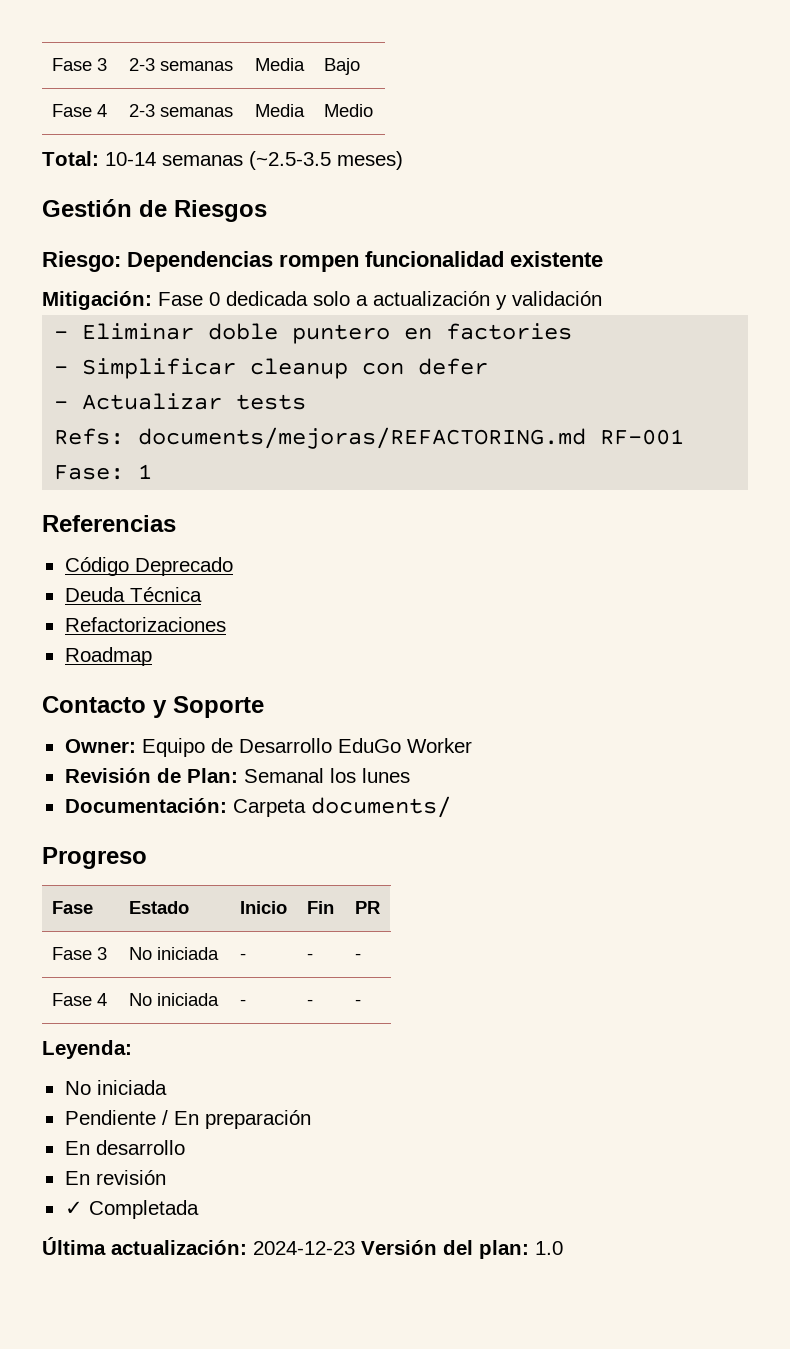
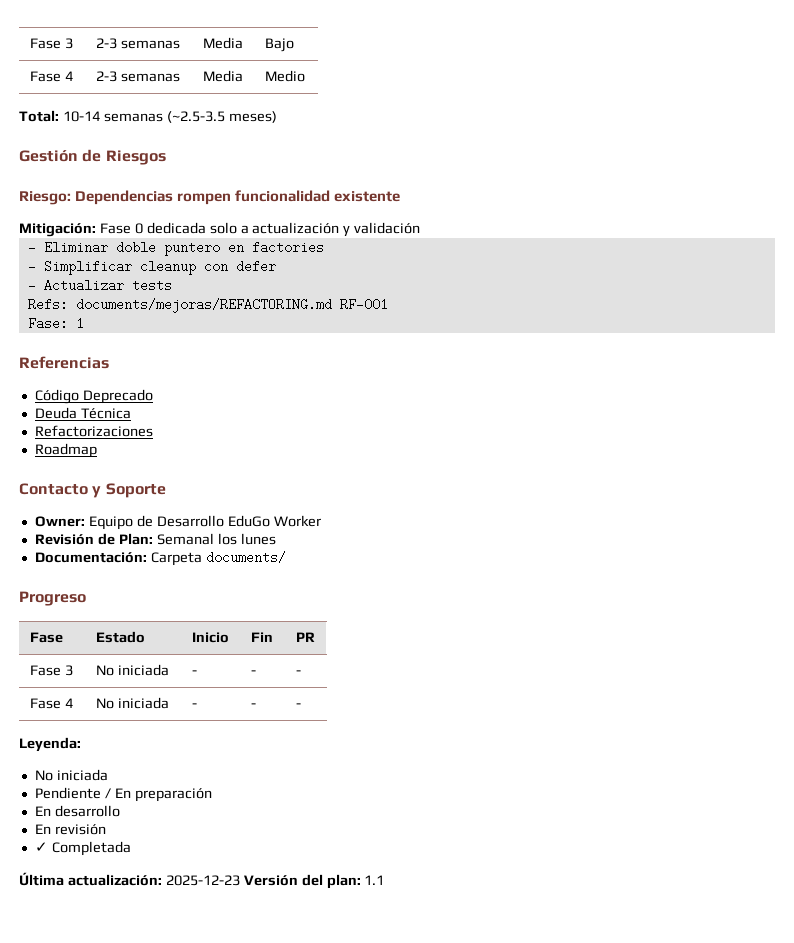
[253,1241,355,1255] 2024-12-23 -> [165,875,240,886] 2025-12-23
[535,1241,563,1255] 1.0 -> [364,875,385,885] 1.1

